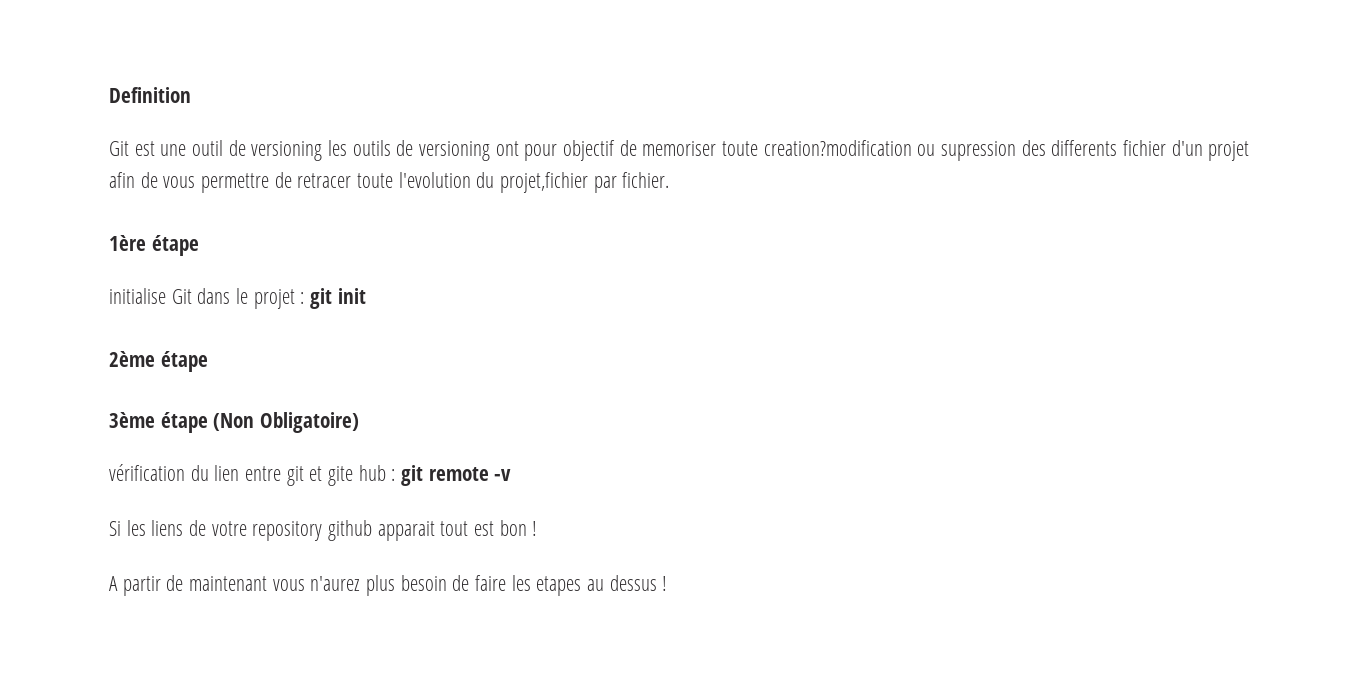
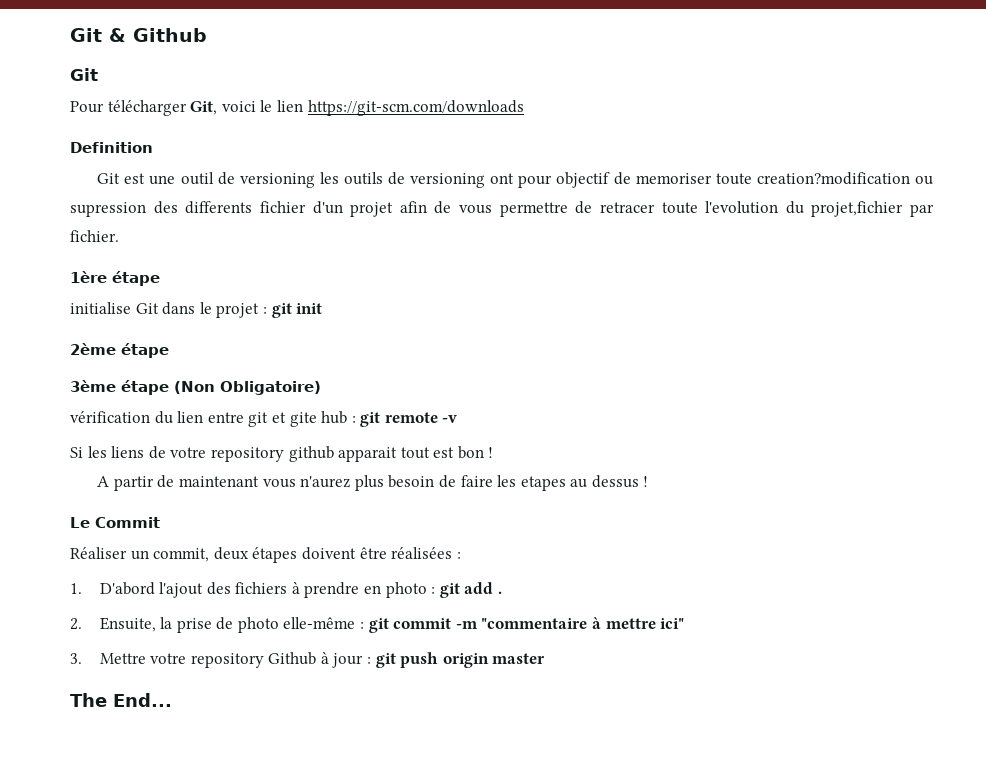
(109, 95) none -> [70,28,207,42] [70,68,98,81] [70,100,524,116] Git & Github // Git // Pour télécharger Git, voici le lien https://git-scm.com/downloads //
(668, 583) none -> [70,517,160,528] [70,547,461,563] [70,582,502,598] [70,617,685,633] [70,652,546,668] [70,693,172,707] // Le Commit // Réaliser un commit, deux étapes doivent être réalisées : // 1. D'abord l'ajout des fichiers à prendre en photo : git add . // 2. Ensuite, la prise de photo elle-même : git commit -m "commentaire à mettre ici" // 3. Mettre votre repository Github à jour : git push origin master // The End...

